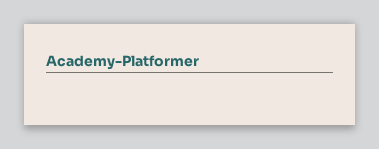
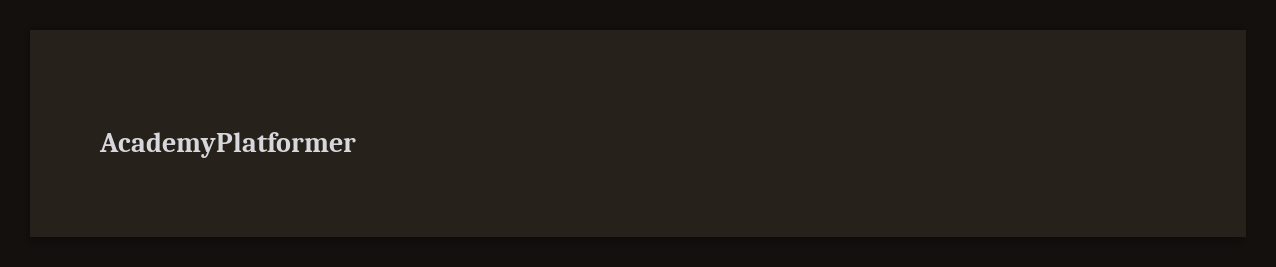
[46,55,199,70] Academy-Platformer -> [99,132,356,158] AcademyPlatformer

